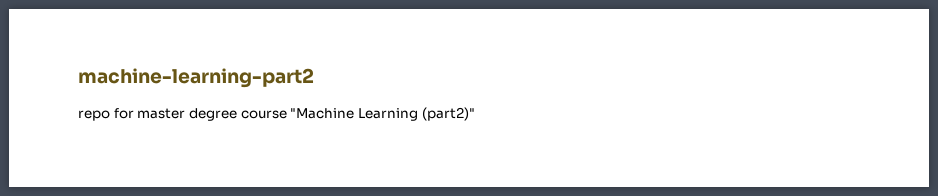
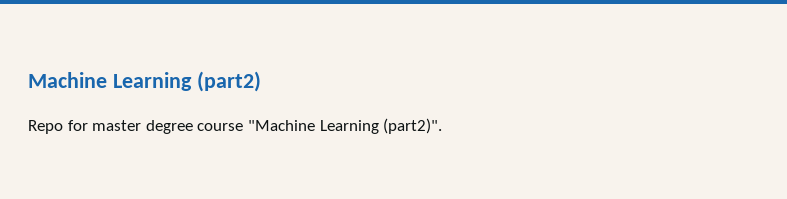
[78,68,314,88] [78,110,110,121] machine-learning-part2 // repo -> [28,71,261,92] [28,120,63,134] Machine Learning (part2) // Repo
[421,107,475,121] (part2)" -> [383,118,443,134] (part2)".

